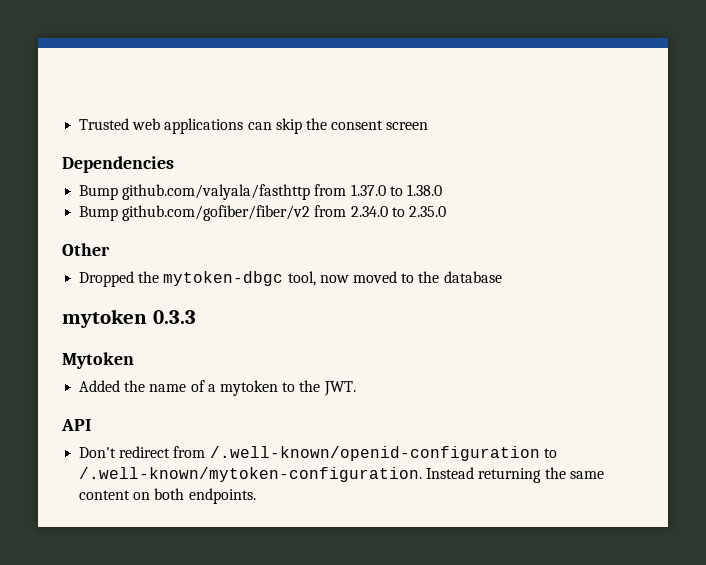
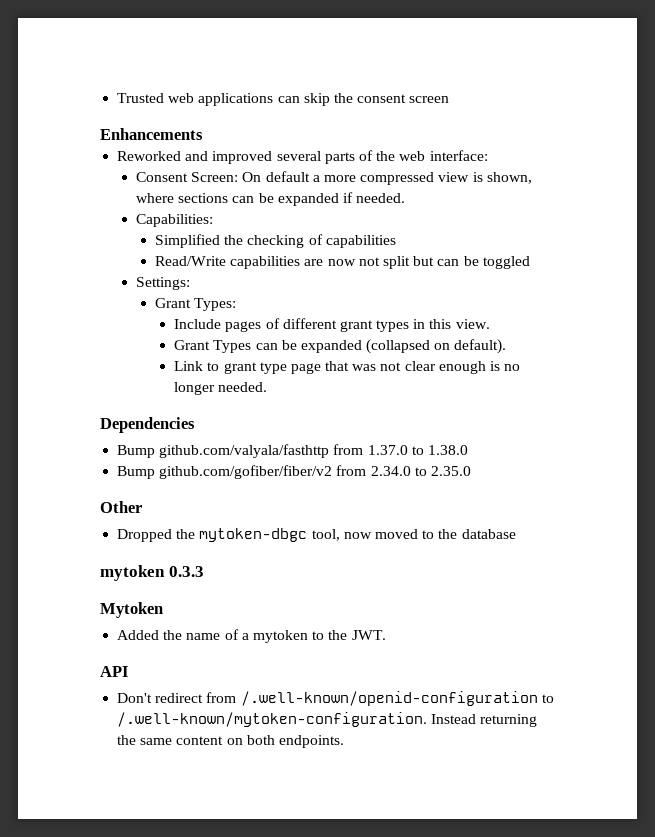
(429, 126) none -> [100,128,203,140] [117,150,488,164] [136,171,532,185] [136,192,406,206] [136,214,214,227] [155,234,396,248] [155,256,530,269] [136,277,191,290] [155,298,237,311] [174,318,490,332] [174,339,507,354] [174,361,521,374] [174,382,268,395] // Enhancements // Reworked and improved several parts of the web interface: // Consent Screen: On default a more compressed view is shown, where sections can be expanded if needed. // Capabilities: // Simplified the checking of capabilities // Read/Write capabilities are now not split but can be toggled // Settings: // Grant Types: // Include pages of different grant types in this view. // Grant Types can be expanded (collapsed on default). // Link to grant type page that was not clear enough is no longer needed.

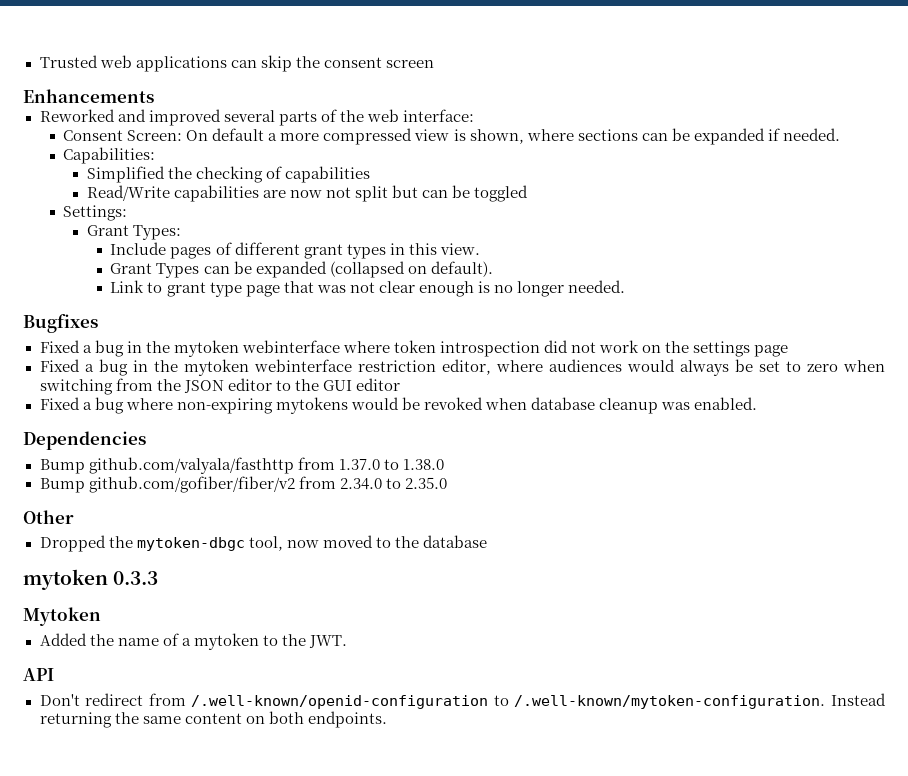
(268, 387) none -> [23,314,98,333] [39,340,789,357] [39,359,885,376] [39,378,400,395] [39,397,758,414] // Bugfixes // Fixed a bug in the mytoken webinterface where token introspection did not work on the settings page // Fixed a bug in the mytoken webinterface restriction editor, where audiences would always be set to zero when switching from the JSON editor to the GUI editor // Fixed a bug where non-expiring mytokens would be revoked when database cleanup was enabled.

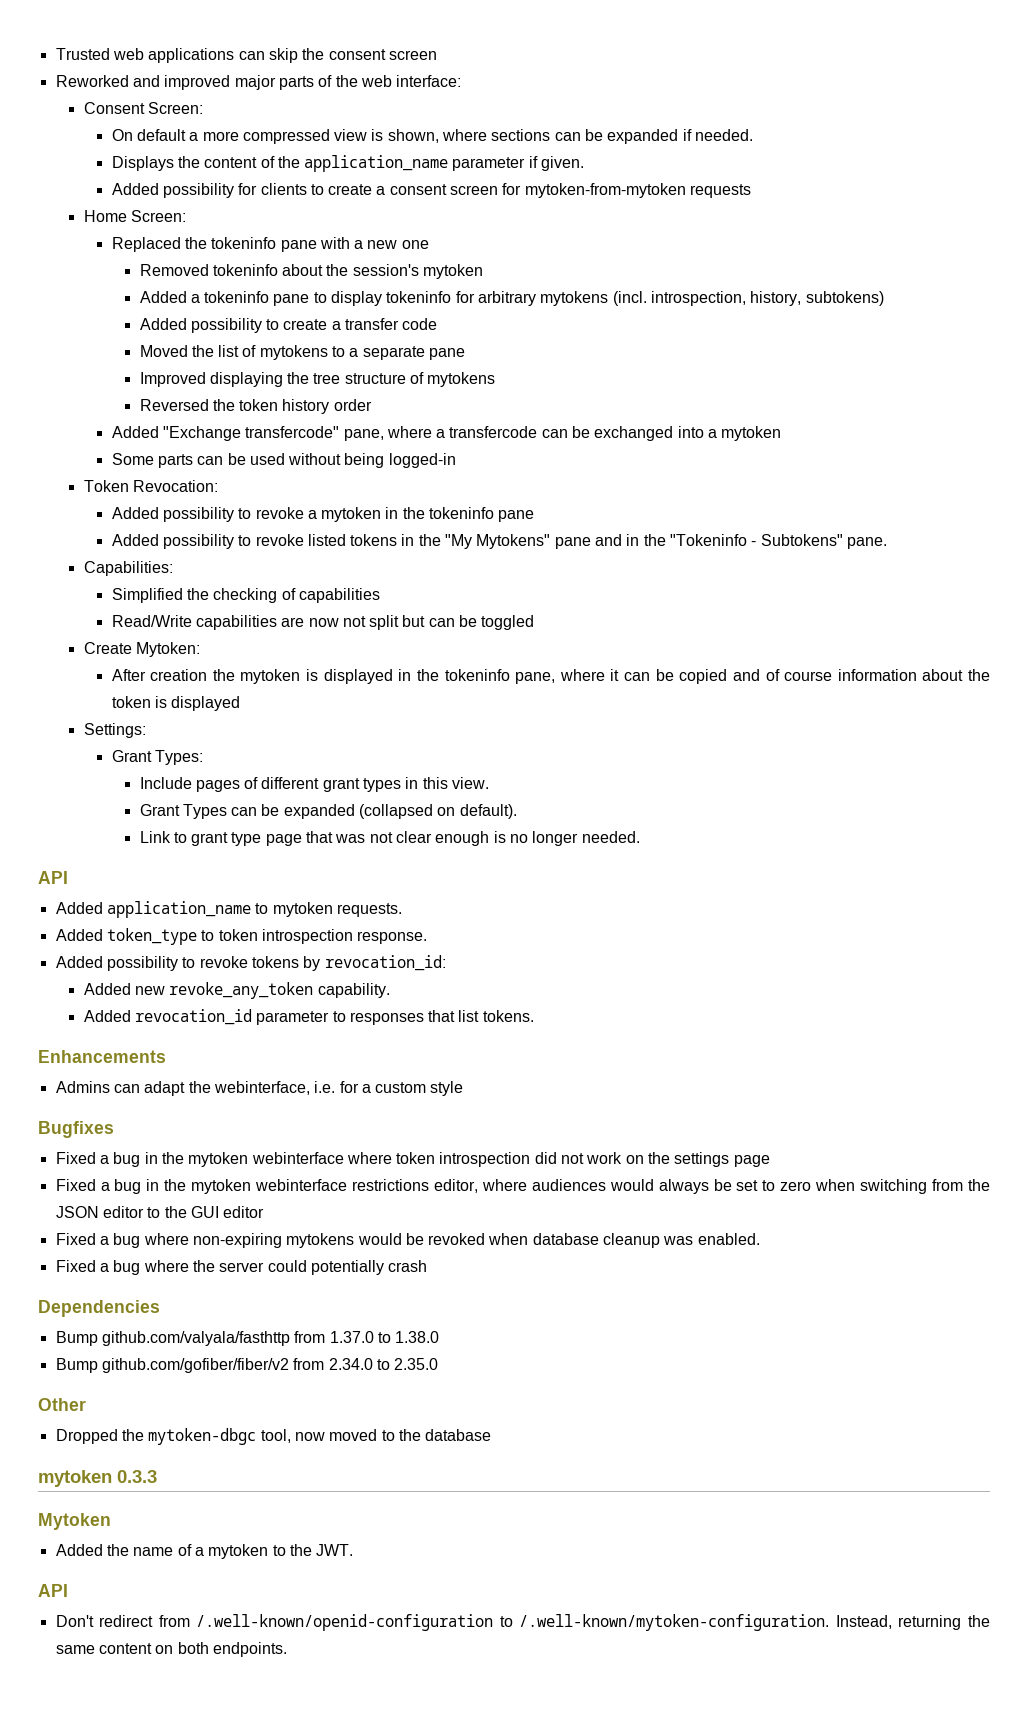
[23,89,154,103] // Enhancements -> (437, 55) none
[223,110,275,122] several -> [234,75,276,90] major
(183, 135) none -> (203, 108) //
(840, 134) none -> [111,155,585,172] [111,183,752,198] [83,210,186,222] [111,237,429,252] [139,264,484,279] [139,291,884,306] [139,318,438,333] [139,345,466,360] [139,372,496,387] [139,399,372,414] [111,426,782,441] [111,453,456,468] [83,480,218,492] [111,507,535,522] [111,534,887,549] // Displays the content of the application_name parameter if given. // Added possibility for clients to create a consent screen for mytoken-from-mytoken requests // Home Screen: // Replaced the tokeninfo pane with a new one // Removed tokeninfo about the session's mytoken // Added a tokeninfo pane to display tokeninfo for arbitrary mytokens (incl. introspection, history, subtokens) // Added possibility to create a transfer code // Moved the list of mytokens to a separate pane // Improved displaying the tree structure of mytokens // Reversed the token history order // Added "Exchange transfercode" pane, where a transfercode can be exchanged into a mytoken // Some parts can be used without being logged-in // Token Revocation: // Added possibility to revoke a mytoken in the tokeninfo pane // Added possibility to revoke listed tokens in the "My Mytokens" pane and in the "Tokeninfo - Subtokens" pane.
(529, 193) none -> [83,642,200,657] [111,669,990,684] [111,696,241,711] // Create Mytoken: // After creation the mytoken is displayed in the tokeninfo pane, where it can be copied and of course information about the token is displayed
(626, 286) none -> [38,871,68,884] [55,901,402,918] [55,928,428,945] [55,955,446,971] [83,982,390,999] [83,1009,534,1025] [38,1050,166,1063] [55,1081,464,1096] // API // Added application_name to mytoken requests. // Added token_type to token introspection response. // Added possibility to revoke tokens by revocation_id: // Added new revoke_any_token capability. // Added revocation_id parameter to responses that list tokens. // Enhancements // Admins can adapt the webinterface, i.e. for a custom style
[357,360,436,372] restriction -> [352,1179,430,1191] restrictions
(758, 403) none -> [55,1260,428,1275] // Fixed a bug where the server could potentially crash
[830,693,886,706] Instead -> [835,1615,892,1629] Instead,

